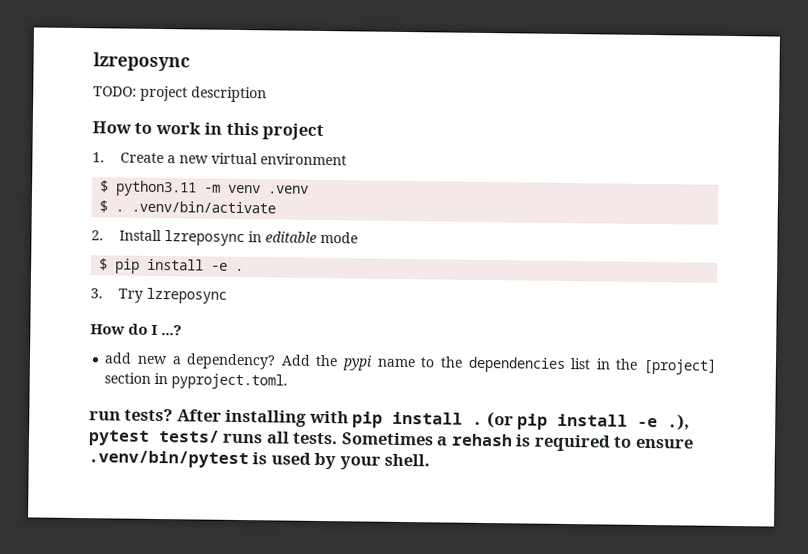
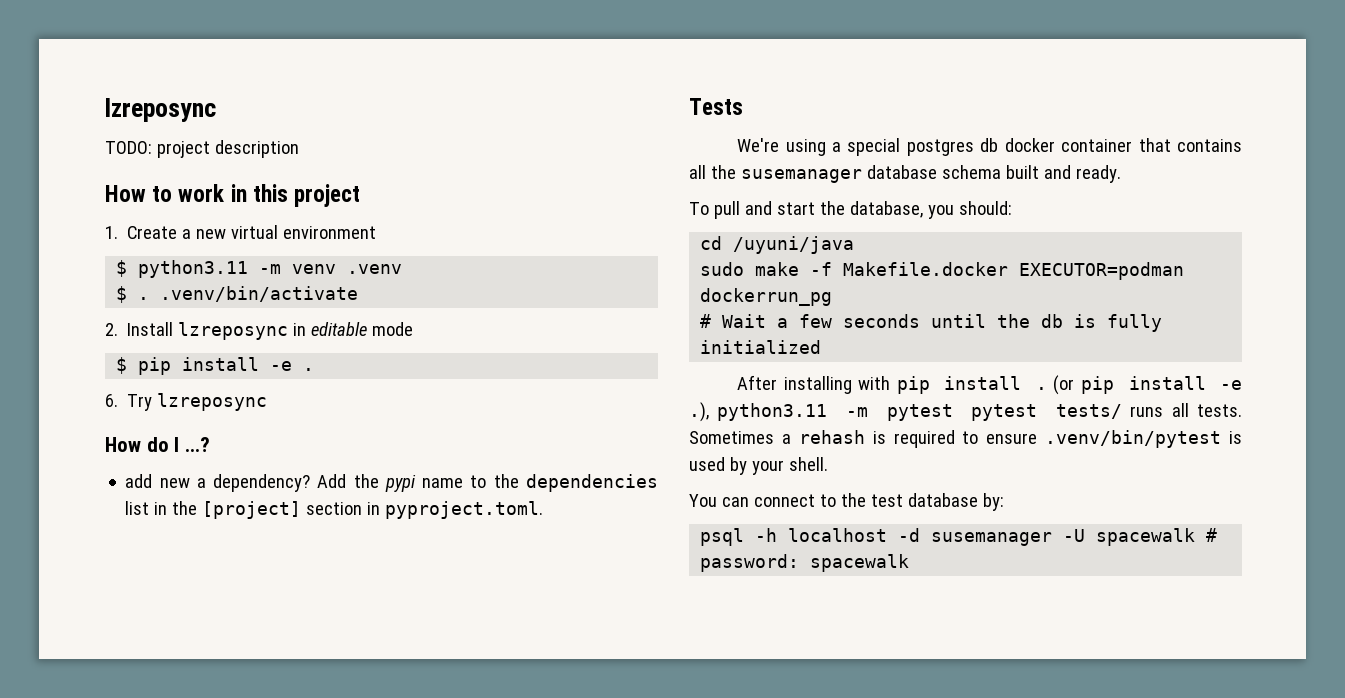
[90,288,103,299] 3. -> [105,394,118,407] 6.
[89,408,174,422] run tests? -> [689,98,743,115] [737,138,1242,156] [689,165,1121,183] [689,201,1012,219] [700,236,855,254] [700,262,1185,280] [700,288,833,306] [700,314,1163,332] [700,340,822,354] Tests // We're using a special postgres db docker container that contains all the susemanager database schema built and ready. // To pull and start the database, you should: // cd /uyuni/java // sudo make -f Makefile.docker EXECUTOR=podman dockerrun_pg // # Wait a few seconds until the db is fully initialized //
(691, 422) none -> [717,403,953,421] python3.11 -m pytest
(431, 460) none -> [689,493,1004,511] [700,528,1218,546] [700,554,910,572] // You can connect to the test database by: // psql -h localhost -d susemanager -U spacewalk # password: spacewalk

